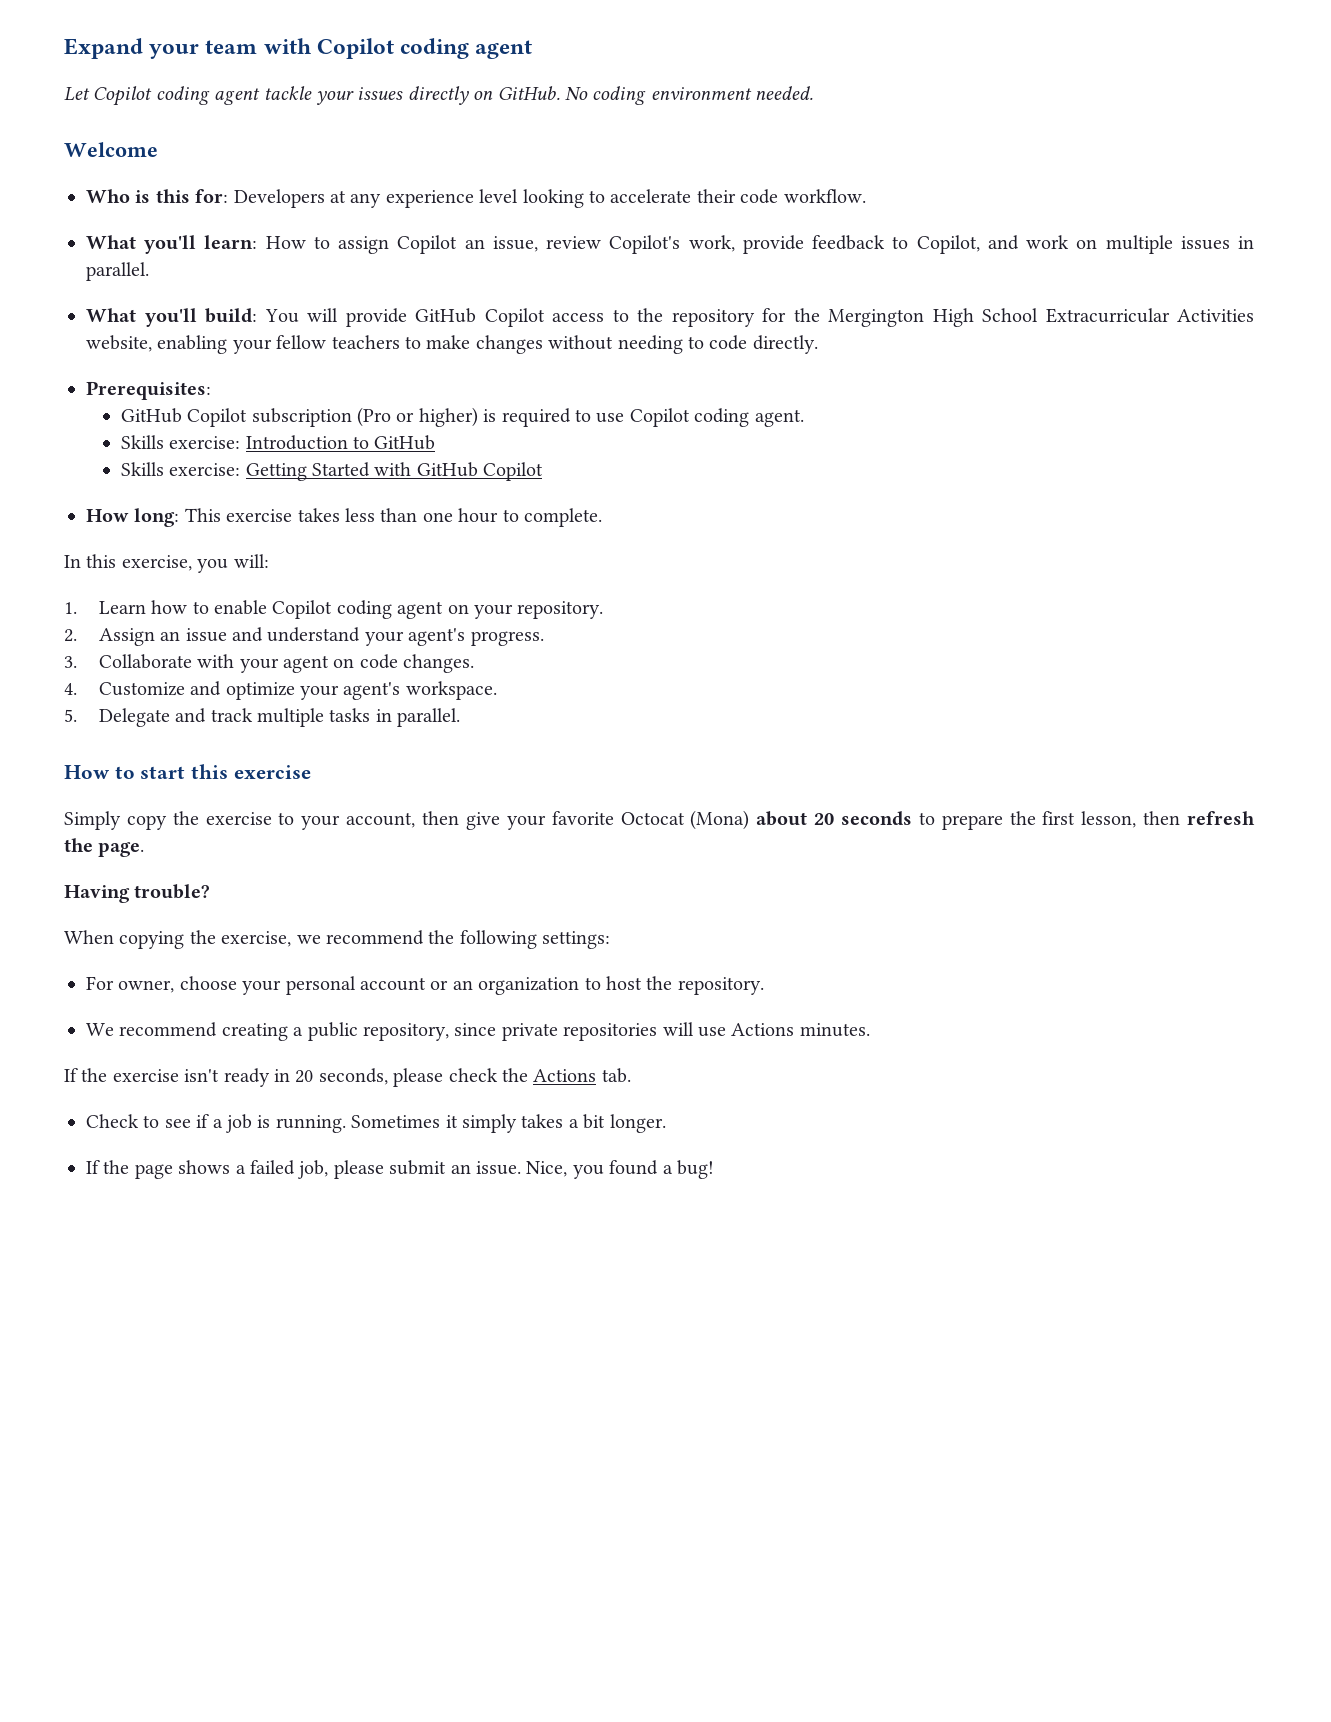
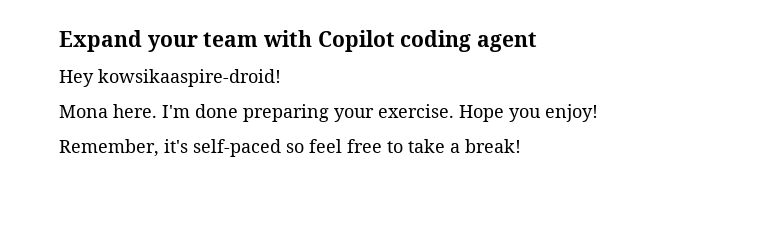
[64,86,814,106] [64,142,158,157] [86,189,866,208] [86,235,1254,254] [86,262,149,281] [86,308,1254,327] [86,335,818,354] [86,381,211,400] [120,407,804,427] [120,435,436,450] [120,462,544,481] [86,508,602,527] [64,554,269,573] [64,600,604,619] [64,627,544,646] [64,654,475,673] [64,681,497,700] [64,708,461,727] [64,764,311,779] [64,810,1255,830] [64,838,145,857] [64,884,211,903] [64,930,611,949] [86,976,764,995] [86,1022,870,1041] [64,1068,631,1087] [86,1114,666,1133] [86,1160,714,1179] Let Copilot coding agent tackle your issues directly on GitHub. No coding environment needed. // Welcome // Who is this for: Developers at any experience level looking to accelerate their code workflow. // What you'll learn: How to assign Copilot an issue, review Copilot's work, provide feedback to Copilot, and work on multiple issues in parallel. // What you'll build: You will provide GitHub Copilot access to the repository for the Mergington High School Extracurricular Activities website, enabling your fellow teachers to make changes without needing to code directly. // Prerequisites: // GitHub Copilot subscription (Pro or higher) is required to use Copilot coding agent. // Skills exercise: Introduction to GitHub // Skills exercise: Getting Started with GitHub Copilot // How long: This exercise takes less than one hour to complete. // In this exercise, you will: // 1. Learn how to enable Copilot coding agent on your repository. // 2. Assign an issue and understand your agent's progress. // 3. Collaborate with your agent on code changes. // 4. Customize and optimize your agent's workspace. // 5. Delegate and track multiple tasks in parallel. // How to start this exercise // Simply copy the exercise to your account, then give your favorite Octocat (Mona) about 20 seconds to prepare the first lesson, then refresh the page. // Having trouble? // When copying the exercise, we recommend the following settings: // For owner, choose your personal account or an organization to host the repository. // We recommend creating a public repository, since private repositories will use Actions minutes. // If the exercise isn't ready in 20 seconds, please check the Actions tab. // Check to see if a job is running. Sometimes it simply takes a bit longer. // If the page shows a failed job, please submit an issue. Nice, you found a bug! -> [59,69,281,87] [59,104,598,122] [59,139,521,157] Hey kowsikaaspire-droid! // Mona here. I'm done preparing your exercise. Hope you enjoy! // Remember, it's self-paced so feel free to take a break!

